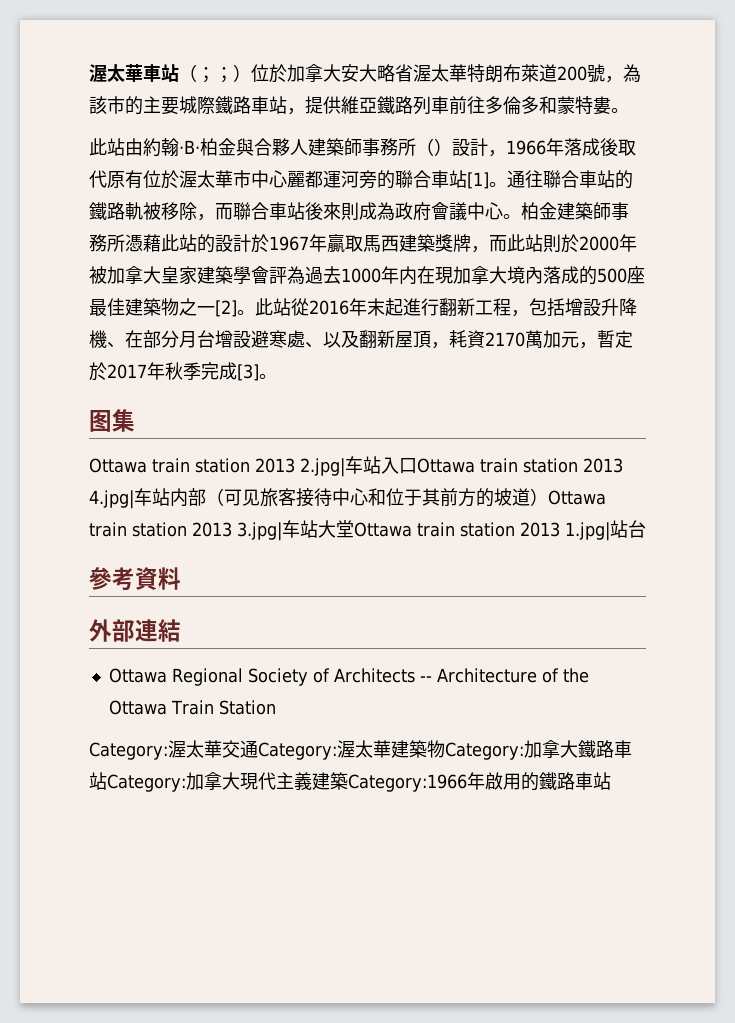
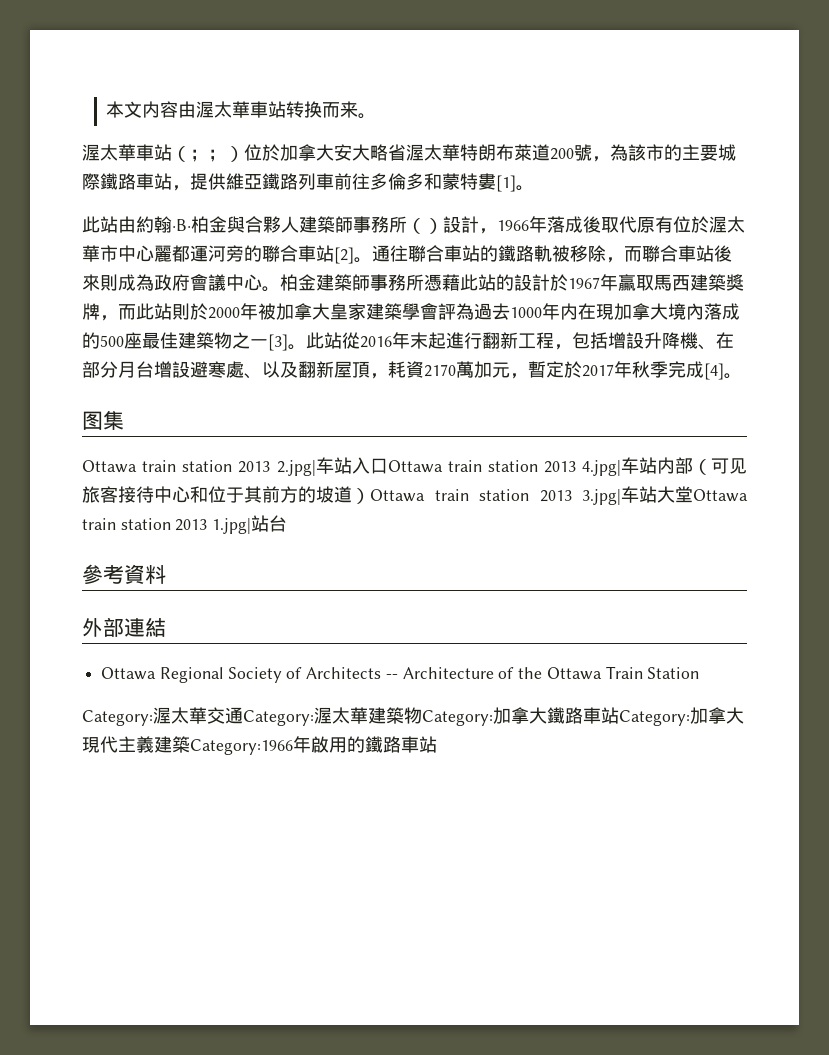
(89, 73) none -> [106,101,377,119] 本文内容由渥太華車站转换而来。 //
(611, 105) none -> [496,175,516,192] [1]
[467,172,489,189] [1] -> [334,247,354,264] [2]
[215,300,237,317] [2] -> [268,334,288,351] [3]
[237,364,259,381] [3] -> [704,363,724,380] [4]

